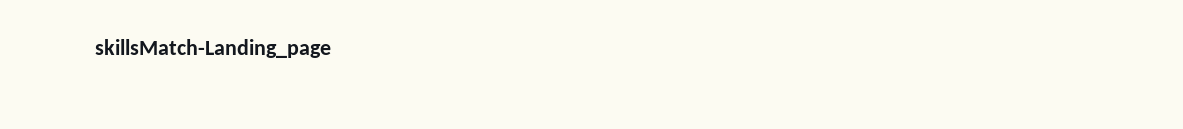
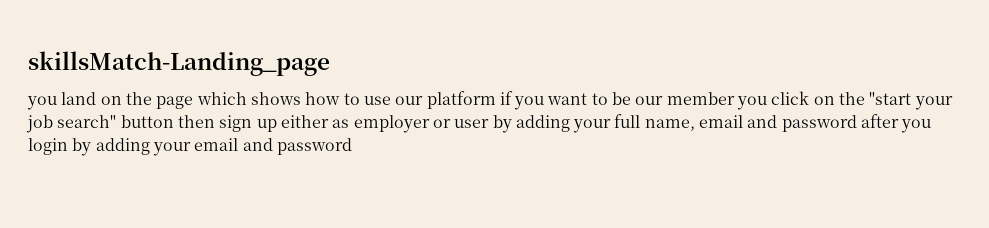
(331, 48) none -> [27,91,953,110] [26,114,932,133] [28,138,352,156] // you land on the page which shows how to use our platform if you want to be our member you click on the "start your job search" button then sign up either as employer or user by adding your full name, email and password after you login by adding your email and password

